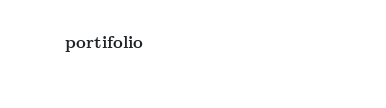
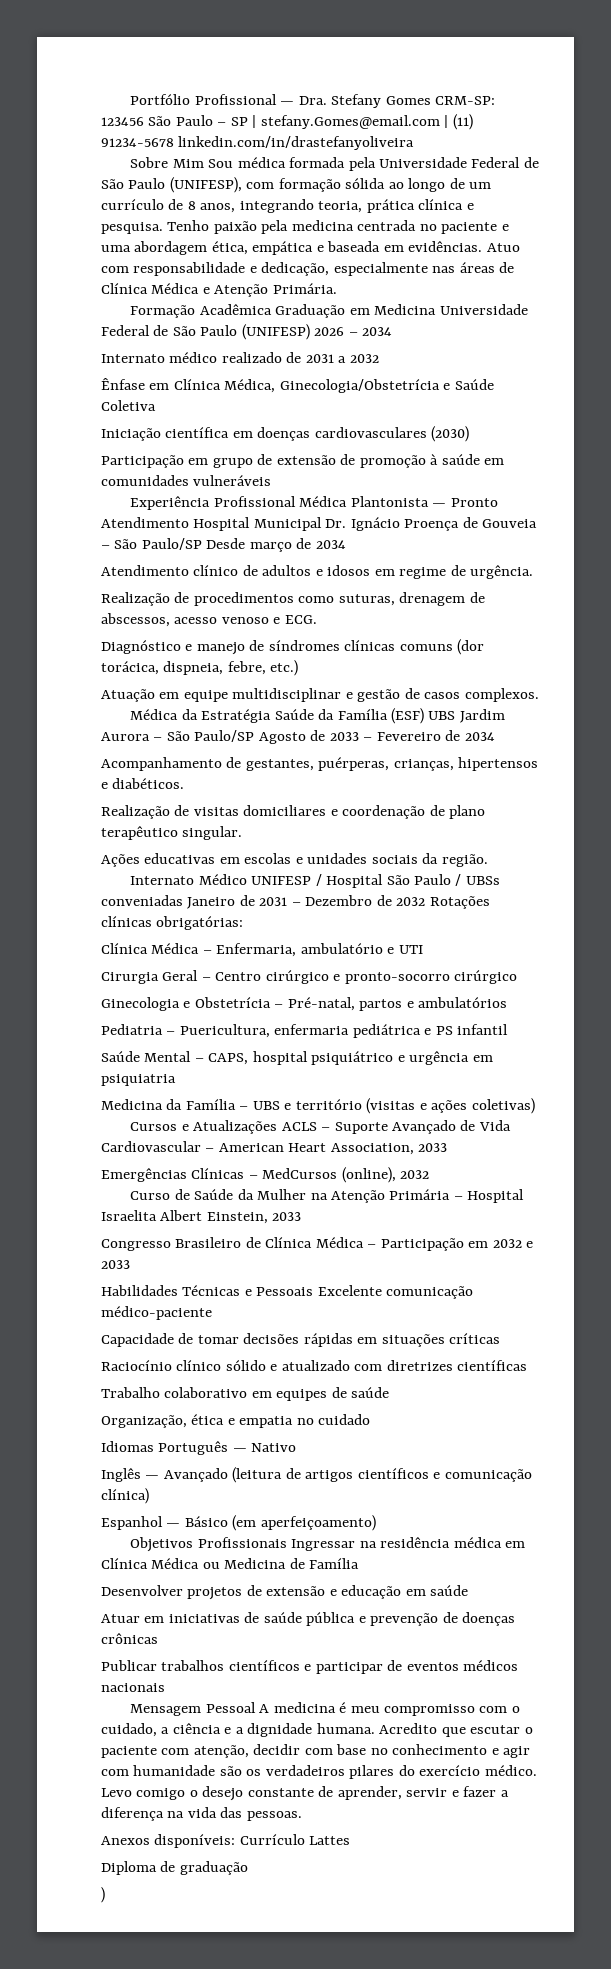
[65,36,143,52] portifolio -> [130,94,495,108] [101,114,473,130] [101,136,415,150] [130,157,539,171] [101,177,492,193] [101,199,474,213] [101,220,509,234] [101,241,520,255] [101,262,515,276] [101,283,337,297] [130,304,528,318] [101,324,393,340] [101,352,379,363] [101,378,494,393] [101,400,156,411] [101,426,470,442] [101,454,505,468] [101,475,272,486] [130,496,498,510] [101,517,538,531] [101,538,346,552] [101,565,534,579] [101,592,485,606] [101,613,317,627] [101,639,485,655] [101,660,299,676] [101,688,539,702] [130,708,505,724] [101,730,495,744] [101,757,539,771] [101,778,185,789] [101,805,486,819] [101,826,243,840] [101,853,488,867] [130,874,500,888] [101,895,490,909] [101,916,244,930] [101,943,423,957] [101,970,518,984] [101,997,508,1011] [101,1024,509,1038] [101,1051,493,1065] [101,1074,176,1086] [101,1098,535,1114] [130,1120,511,1134] [101,1141,448,1155] [101,1167,430,1183] [130,1189,525,1203] [101,1210,302,1224] [101,1237,534,1251] [101,1260,130,1269] [101,1285,474,1299] [101,1306,212,1320] [101,1333,501,1347] [101,1360,528,1371] [101,1387,390,1401] [101,1414,371,1428] [101,1441,297,1455] [101,1467,532,1483] [101,1488,149,1504] [101,1515,376,1531] [130,1537,525,1552] [101,1558,360,1569] [101,1585,469,1600] [101,1612,516,1626] [101,1633,158,1644] [101,1660,519,1674] [101,1683,165,1692] [130,1702,520,1716] [101,1723,533,1737] [101,1744,531,1758] [101,1765,537,1779] [101,1786,509,1801] [101,1807,302,1821] [101,1834,351,1848] [101,1861,248,1875] [101,1887,105,1903] Portfólio Profissional — Dra. Stefany Gomes CRM-SP: 123456 São Paulo – SP | stefany.Gomes@email.com | (11) 91234-5678 linkedin.com/in/drastefanyoliveira // Sobre Mim Sou médica formada pela Universidade Federal de São Paulo (UNIFESP), com formação sólida ao longo de um currículo de 8 anos, integrando teoria, prática clínica e pesquisa. Tenho paixão pela medicina centrada no paciente e uma abordagem ética, empática e baseada em evidências. Atuo com responsabilidade e dedicação, especialmente nas áreas de Clínica Médica e Atenção Primária. // Formação Acadêmica Graduação em Medicina Universidade Federal de São Paulo (UNIFESP) 2026 – 2034 // Internato médico realizado de 2031 a 2032 // Ênfase em Clínica Médica, Ginecologia/Obstetrícia e Saúde Coletiva // Iniciação científica em doenças cardiovasculares (2030) // Participação em grupo de extensão de promoção à saúde em comunidades vulneráveis // Experiência Profissional Médica Plantonista — Pronto Atendimento Hospital Municipal Dr. Ignácio Proença de Gouveia – São Paulo/SP Desde março de 2034 // Atendimento clínico de adultos e idosos em regime de urgência. // Realização de procedimentos como suturas, drenagem de abscessos, acesso venoso e ECG. // Diagnóstico e manejo de síndromes clínicas comuns (dor torácica, dispneia, febre, etc.) // Atuação em equipe multidisciplinar e gestão de casos complexos. // Médica da Estratégia Saúde da Família (ESF) UBS Jardim Aurora – São Paulo/SP Agosto de 2033 – Fevereiro de 2034 // Acompanhamento de gestantes, puérperas, crianças, hipertensos e diabéticos. // Realização de visitas domiciliares e coordenação de plano terapêutico singular. // Ações educativas em escolas e unidades sociais da região. // Internato Médico UNIFESP / Hospital São Paulo / UBSs conveniadas Janeiro de 2031 – Dezembro de 2032 Rotações clínicas obrigatórias: // Clínica Médica – Enfermaria, ambulatório e UTI // Cirurgia Geral – Centro cirúrgico e pronto-socorro cirúrgico // Ginecologia e Obstetrícia – Pré-natal, partos e ambulatórios // Pediatria – Puericultura, enfermaria pediátrica e PS infantil // Saúde Mental – CAPS, hospital psiquiátrico e urgência em psiquiatria // Medicina da Família – UBS e território (visitas e ações coletivas) // Cursos e Atualizações ACLS – Suporte Avançado de Vida Cardiovascular – American Heart Association, 2033 // Emergências Clínicas – MedCursos (online), 2032 // Curso de Saúde da Mulher na Atenção Primária – Hospital Israelita Albert Einstein, 2033 // Congresso Brasileiro de Clínica Médica – Participação em 2032 e 2033 // Habilidades Técnicas e Pessoais Excelente comunicação médico-paciente // Capacidade de tomar decisões rápidas em situações críticas // Raciocínio clínico sólido e atualizado com diretrizes científicas // Trabalho colaborativo em equipes de saúde // Organização, ética e empatia no cuidado // Idiomas Português — Nativo // Inglês — Avançado (leitura de artigos científicos e comunicação clínica) // Espanhol — Básico (em aperfeiçoamento) // Objetivos Profissionais Ingressar na residência médica em Clínica Médica ou Medicina de Família // Desenvolver projetos de extensão e educação em saúde // Atuar em iniciativas de saúde pública e prevenção de doenças crônicas // Publicar trabalhos científicos e participar de eventos médicos nacionais // Mensagem Pessoal A medicina é meu compromisso com o cuidado, a ciência e a dignidade humana. Acredito que escutar o paciente com atenção, decidir com base no conhecimento e agir com humanidade são os verdadeiros pilares do exercício médico. Levo comigo o desejo constante de aprender, servir e fazer a diferença na vida das pessoas. // Anexos disponíveis: Currículo Lattes // Diploma de graduação // )

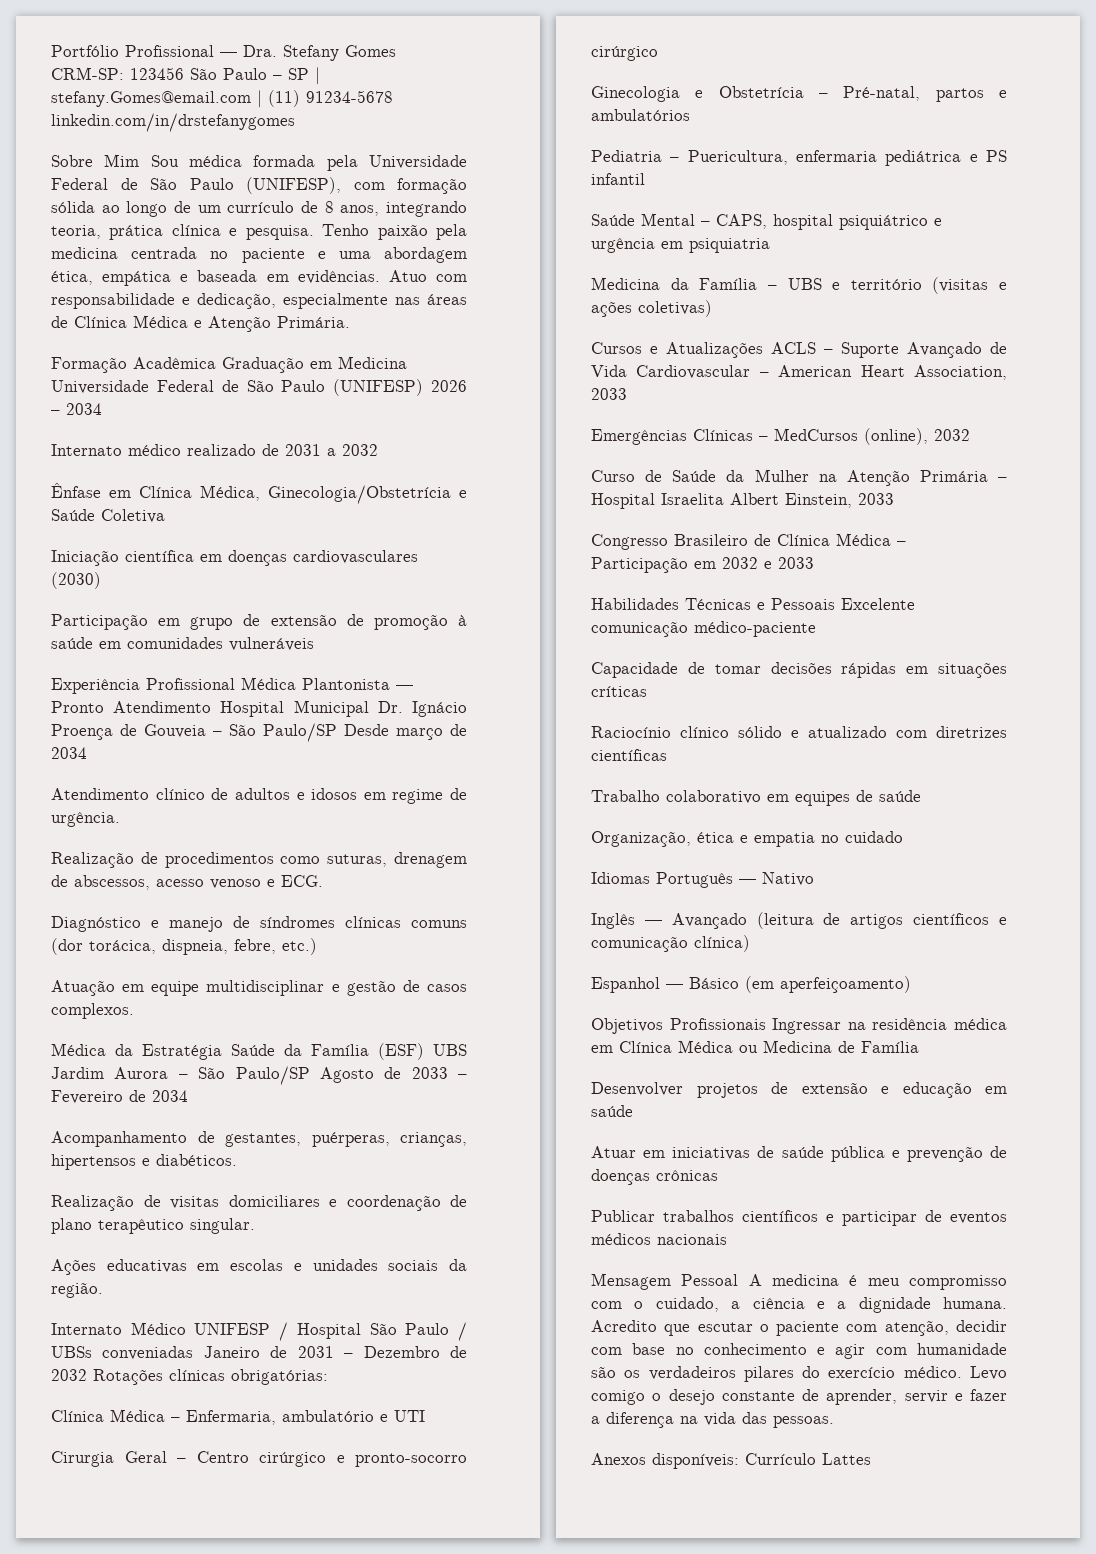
[178,136,415,150] linkedin.com/in/drastefanyoliveira -> [51,113,295,132] linkedin.com/in/drstefanygomes
[101,1861,248,1875] [101,1887,105,1903] // Diploma de graduação // ) -> (871, 1459) none

